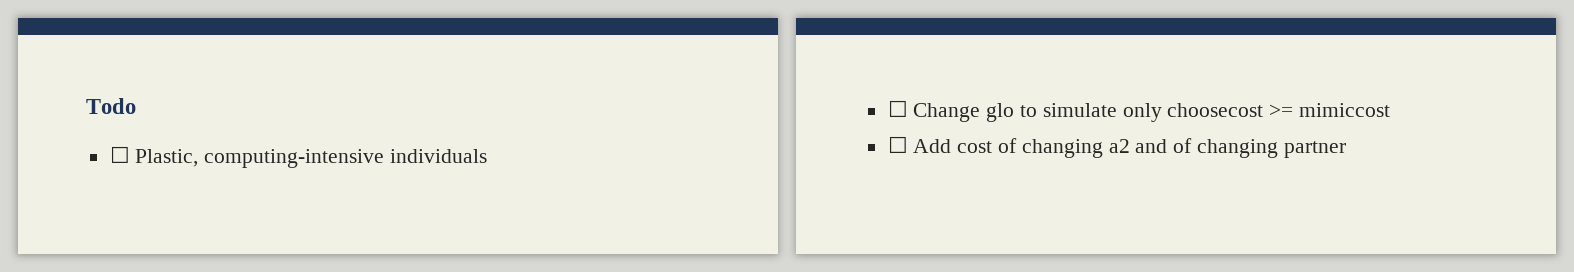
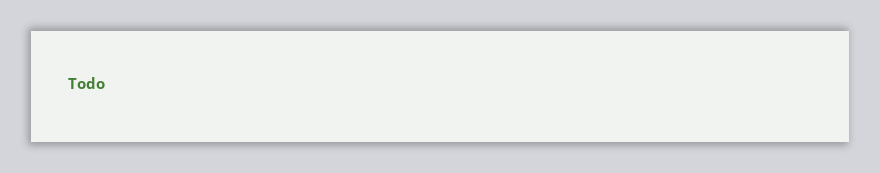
[109,146,488,168] [887,100,1391,122] [887,136,1346,158] // ☐ Plastic, computing-intensive individuals // ☐ Change glo to simulate only choosecost >= mimiccost // ☐ Add cost of changing a2 and of changing partner -> (105, 83) none

